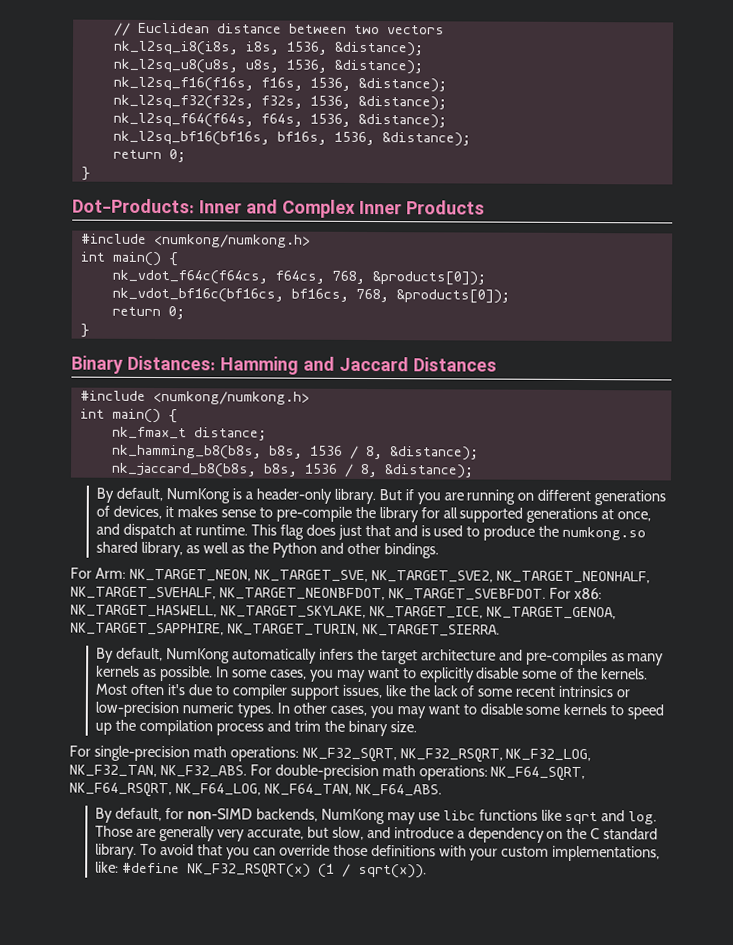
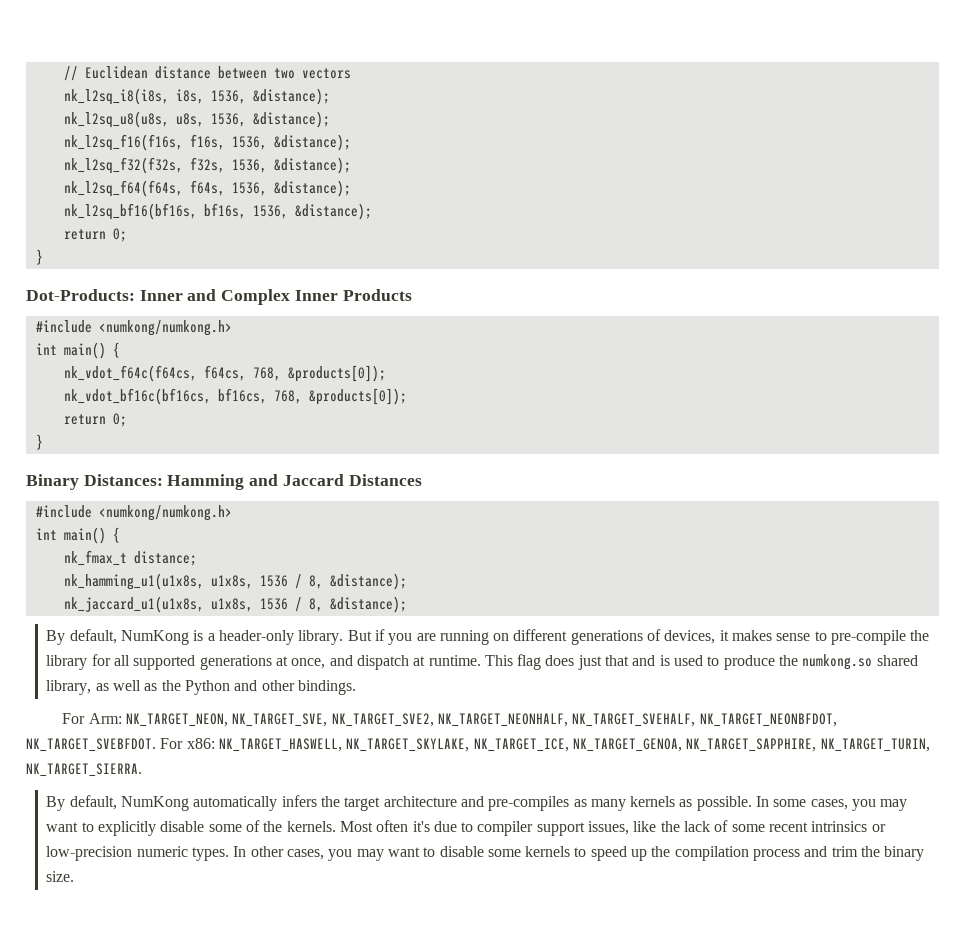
[111,444,479,461] [110,462,298,478] nk_hamming_b8(b8s, b8s, 1536 / 8, &distance); // nk_jaccard_b8(b8s, b8s, -> [63,573,407,590] [63,596,253,613] nk_hamming_u1(u1x8s, u1x8s, 1536 / 8, &distance); // nk_jaccard_u1(u1x8s, u1x8s,
[69,745,592,763] [69,764,586,782] [69,782,442,798] [95,807,658,825] [95,825,659,843] [95,843,661,862] [95,861,428,879] // For single-precision math operations: NK_F32_SQRT, NK_F32_RSQRT, NK_F32_LOG, NK_F32_TAN, NK_F32_ABS. For double-precision math operations: NK_F64_SQRT, NK_F64_RSQRT, NK_F64_LOG, NK_F64_TAN, NK_F64_ABS. // By default, for non-SIMD backends, NumKong may use libc functions like sqrt and log. Those are generally very accurate, but slow, and introduce a dependency on the C standard library. To avoid that you can override those definitions with your custom implementations, like: #define NK_F32_RSQRT(x) (1 / sqrt(x)). -> (75, 876) none

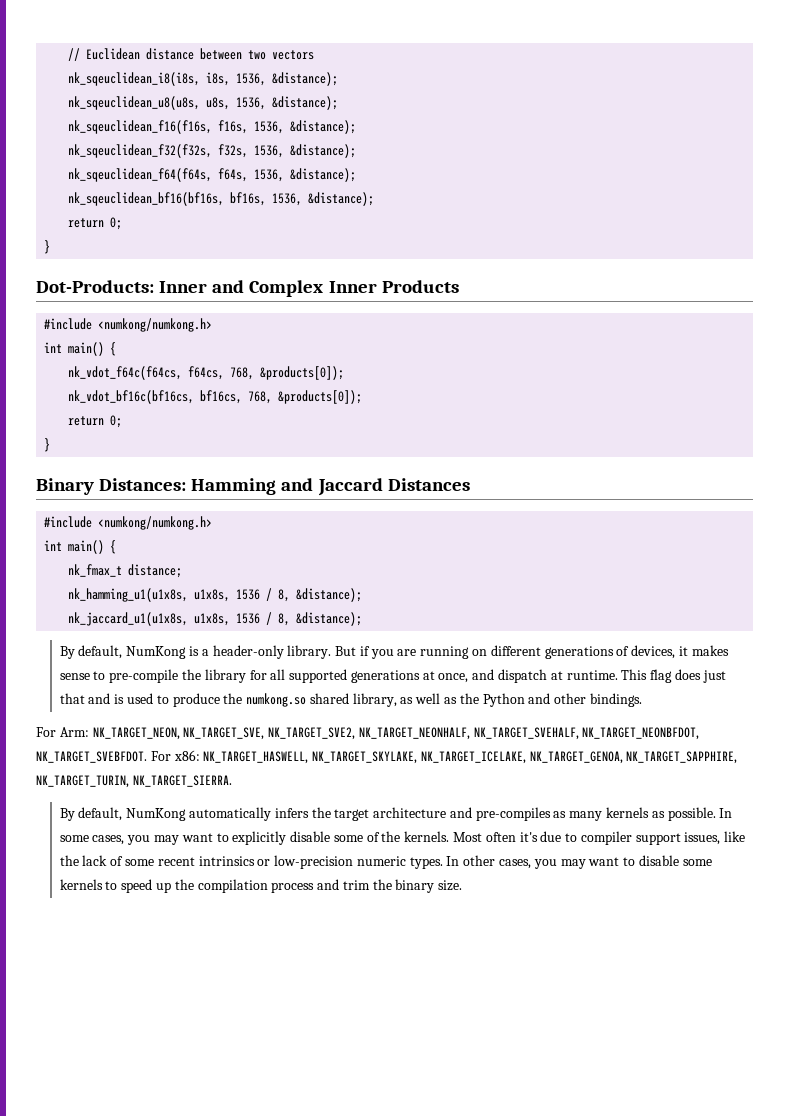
[63,88,169,105] nk_l2sq_i8(i8s, -> [68,72,201,86] nk_sqeuclidean_i8(i8s,
[63,111,169,128] nk_l2sq_u8(u8s, -> [68,96,201,110] nk_sqeuclidean_u8(u8s,
[63,134,183,151] nk_l2sq_f16(f16s, -> [68,120,213,134] nk_sqeuclidean_f16(f16s,
[63,157,183,174] nk_l2sq_f32(f32s, -> [68,144,213,158] nk_sqeuclidean_f32(f32s,
[63,180,183,197] nk_l2sq_f64(f64s, -> [68,168,213,182] nk_sqeuclidean_f64(f64s,
[63,203,197,220] nk_l2sq_bf16(bf16s, -> [68,192,225,206] nk_sqeuclidean_bf16(bf16s,
[473,738,569,752] NK_TARGET_ICE, -> [420,751,526,764] NK_TARGET_ICELAKE,

